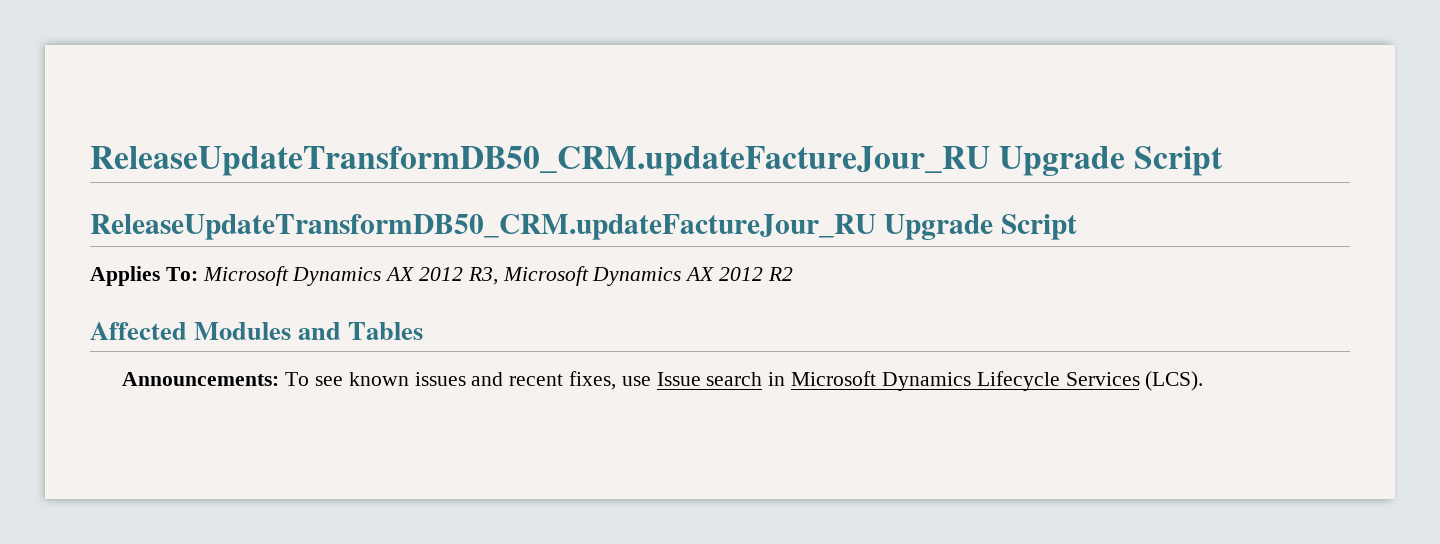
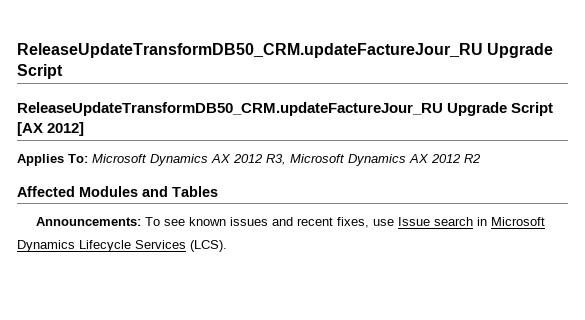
(1077, 227) none -> [17,122,85,136] [AX 2012]

